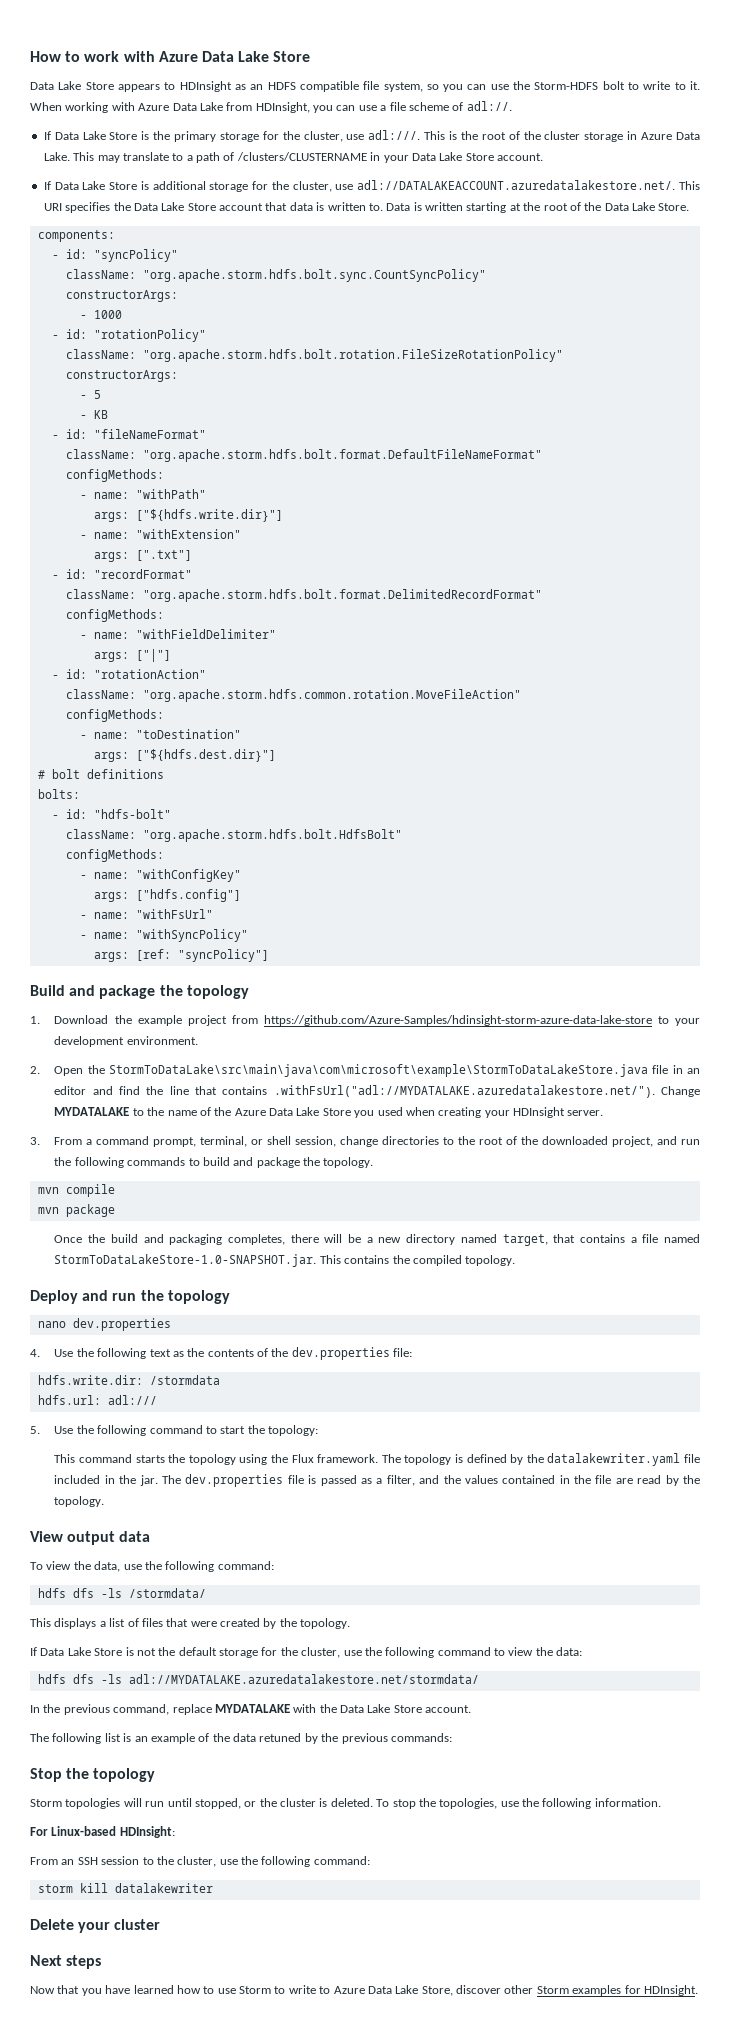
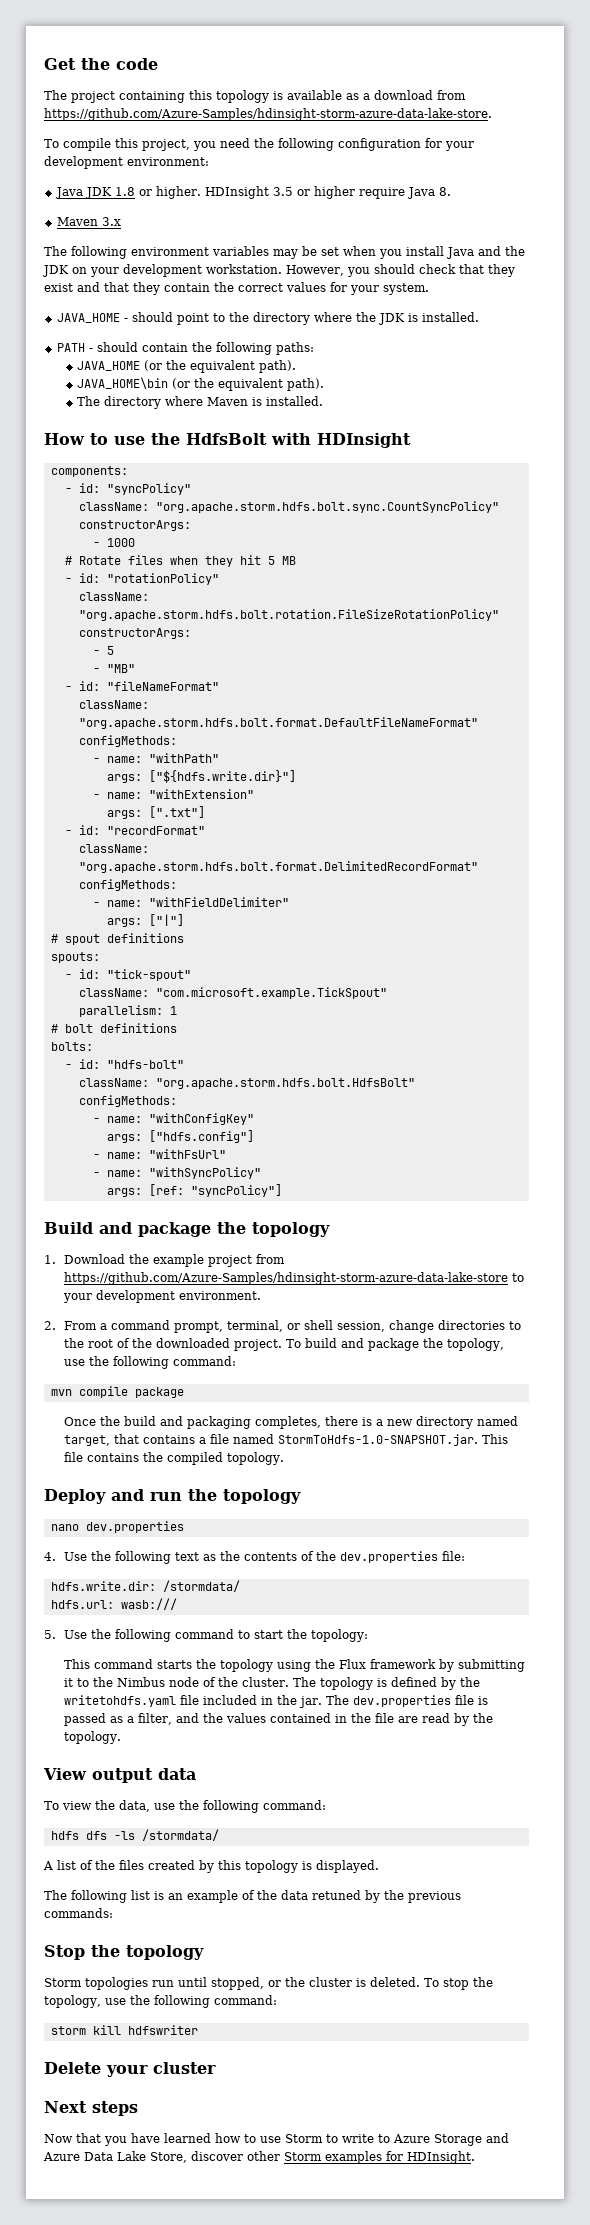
[30,51,311,62] [30,81,701,92] [30,101,512,113] [43,130,701,142] [43,152,543,163] [43,180,700,192] [43,202,690,213] How to work with Azure Data Lake Store // Data Lake Store appears to HDInsight as an HDFS compatible file system, so you can use the Storm-HDFS bolt to write to it. When working with Azure Data Lake from HDInsight, you can use a file scheme of adl://. // If Data Lake Store is the primary storage for the cluster, use adl:///. This is the root of the cluster storage in Azure Data Lake. This may translate to a path of /clusters/CLUSTERNAME in your Data Lake Store account. // If Data Lake Store is additional storage for the cluster, use adl://DATALAKEACCOUNT.azuredatalakestore.net/. This URI specifies the Data Lake Store account that data is written to. Data is written starting at the root of the Data Lake Store. -> [44,58,158,70] [44,90,466,103] [44,108,492,121] [44,138,474,151] [44,156,209,169] [54,186,451,199] [56,217,121,226] [44,246,525,259] [42,264,515,277] [44,282,429,295] [56,312,479,325] [56,342,314,355] [76,360,296,373] [76,377,324,391] [76,396,323,409] [44,433,411,448] Get the code // The project containing this topology is available as a download from https://github.com/Azure-Samples/hdinsight-storm-azure-data-lake-store. // To compile this project, you need the following configuration for your development environment: // Java JDK 1.8 or higher. HDInsight 3.5 or higher require Java 8. // Maven 3.x // The following environment variables may be set when you install Java and the JDK on your development workstation. However, you should check that they exist and that they contain the correct values for your system. // JAVA_HOME - should point to the directory where the JDK is installed. // PATH - should contain the following paths: // JAVA_HOME (or the equivalent path). // JAVA_HOME\bin (or the equivalent path). // The directory where Maven is installed. // How to use the HdfsBolt with HDInsight
(122, 314) none -> [64,555,296,567] // # Rotate files when they hit 5 MB
[93,410,108,419] KB -> [106,664,135,673] "MB"
[51,669,206,679] [65,689,521,702] [65,709,164,722] [79,729,241,739] [93,749,276,762] // - id: "rotationAction" // className: "org.apache.storm.hdfs.common.rotation.MoveFileAction" // configMethods: // - name: "toDestination" // args: ["${hdfs.dest.dir}"] -> [50,933,184,945] [50,952,100,963] [64,969,191,981] [78,987,387,999] [78,1005,177,1017] // # spout definitions // spouts: // - id: "tick-spout" // className: "com.microsoft.example.TickSpout" // parallelism: 1
[54,1064,700,1077] [54,1085,701,1098] [54,1107,604,1118] [30,1137,40,1145] Open the StormToDataLake\src\main\java\com\microsoft\example\StormToDataLakeStore.java file in an editor and find the line that contains .withFsUrl("adl://MYDATALAKE.azuredatalakestore.net/"). Change MYDATALAKE to the name of the Azure Data Lake Store you used when creating your HDInsight server. // 3. -> (56, 1325) none
[612,1136,700,1147] [54,1157,374,1168] project, and run the following commands to build and package the topology. -> [234,1338,505,1351] [64,1356,237,1369] project. To build and package the topology, use the following command:
[37,1207,59,1214] // mvn -> (128, 1392) none
[324,1234,362,1243] will be -> [362,1417,373,1426] is
[54,1254,341,1267] StormToDataLakeStore-1.0-SNAPSHOT.jar. This -> [278,1434,509,1446] [64,1452,84,1462] StormToHdfs-1.0-SNAPSHOT.jar. This file
[149,1375,220,1385] /stormdata -> [162,1580,240,1592] /stormdata/
[107,1395,157,1405] adl:/// -> [120,1598,177,1610] wasb:///
[317,1454,379,1463] framework. -> [370,1659,526,1672] [64,1677,290,1687] framework by submitting it to the Nimbus node of the cluster.
[547,1453,681,1466] datalakewriter.yaml -> [64,1695,177,1707] writetohdfs.yaml
[30,1618,351,1629] [30,1647,583,1658] [37,1674,479,1684] [30,1704,472,1715] This displays a list of files that were created by the topology. // If Data Lake Store is not the default storage for the cluster, use the following command to view the data: // hdfs dfs -ls adl://MYDATALAKE.azuredatalakestore.net/stormdata/ // In the previous command, replace MYDATALAKE with the Data Lake Store account. -> [43,1860,379,1873] A list of the files created by this topology is displayed.
[123,1798,142,1807] will -> (148, 1983) none
[439,1798,661,1809] [30,1826,175,1838] [30,1856,217,1867] topologies, use the following information. // For Linux-based HDInsight: // From an SSH session to the cluster, -> [44,1995,101,2008] topology,
[114,1883,213,1893] datalakewriter -> [127,2025,198,2035] hdfswriter
(365, 1990) none -> [434,2133,509,2146] [43,2152,80,2161] Storage and Azure

